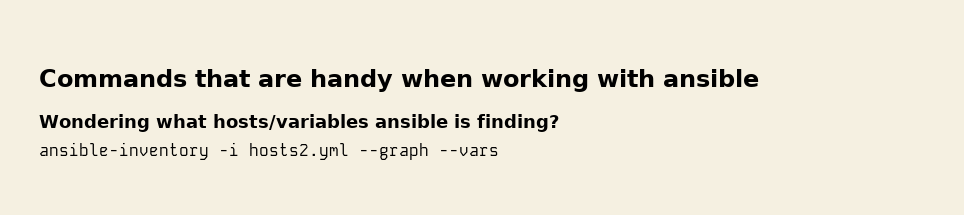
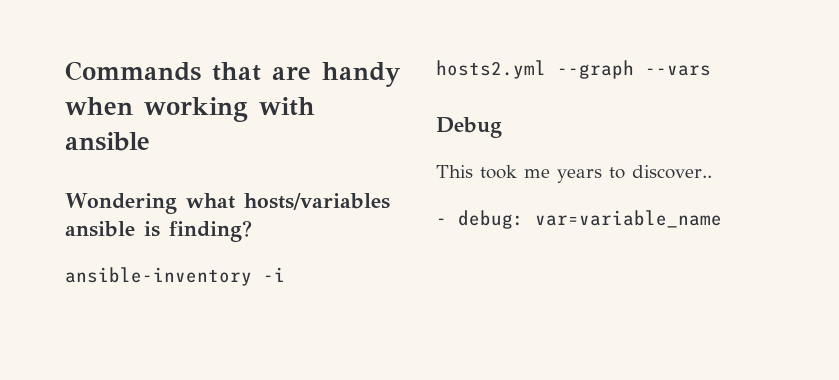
(499, 151) none -> [436,117,502,138] [436,165,712,183] [436,210,722,229] // Debug // This took me years to discover.. // - debug: var=variable_name

